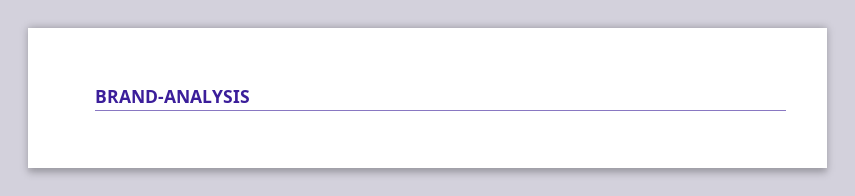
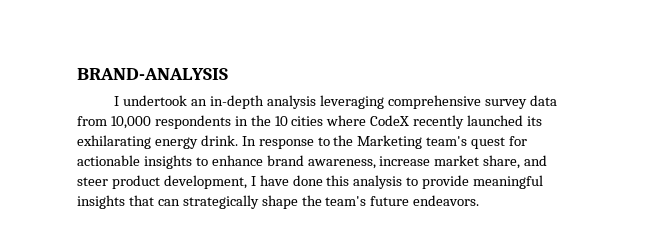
(250, 96) none -> [114,95,557,109] [77,115,543,129] [77,135,528,149] [77,155,548,169] [77,175,544,189] [77,195,480,209] // I undertook an in-depth analysis leveraging comprehensive survey data from 10,000 respondents in the 10 cities where CodeX recently launched its exhilarating energy drink. In response to the Marketing team's quest for actionable insights to enhance brand awareness, increase market share, and steer product development, I have done this analysis to provide meaningful insights that can strategically shape the team's future endeavors.

